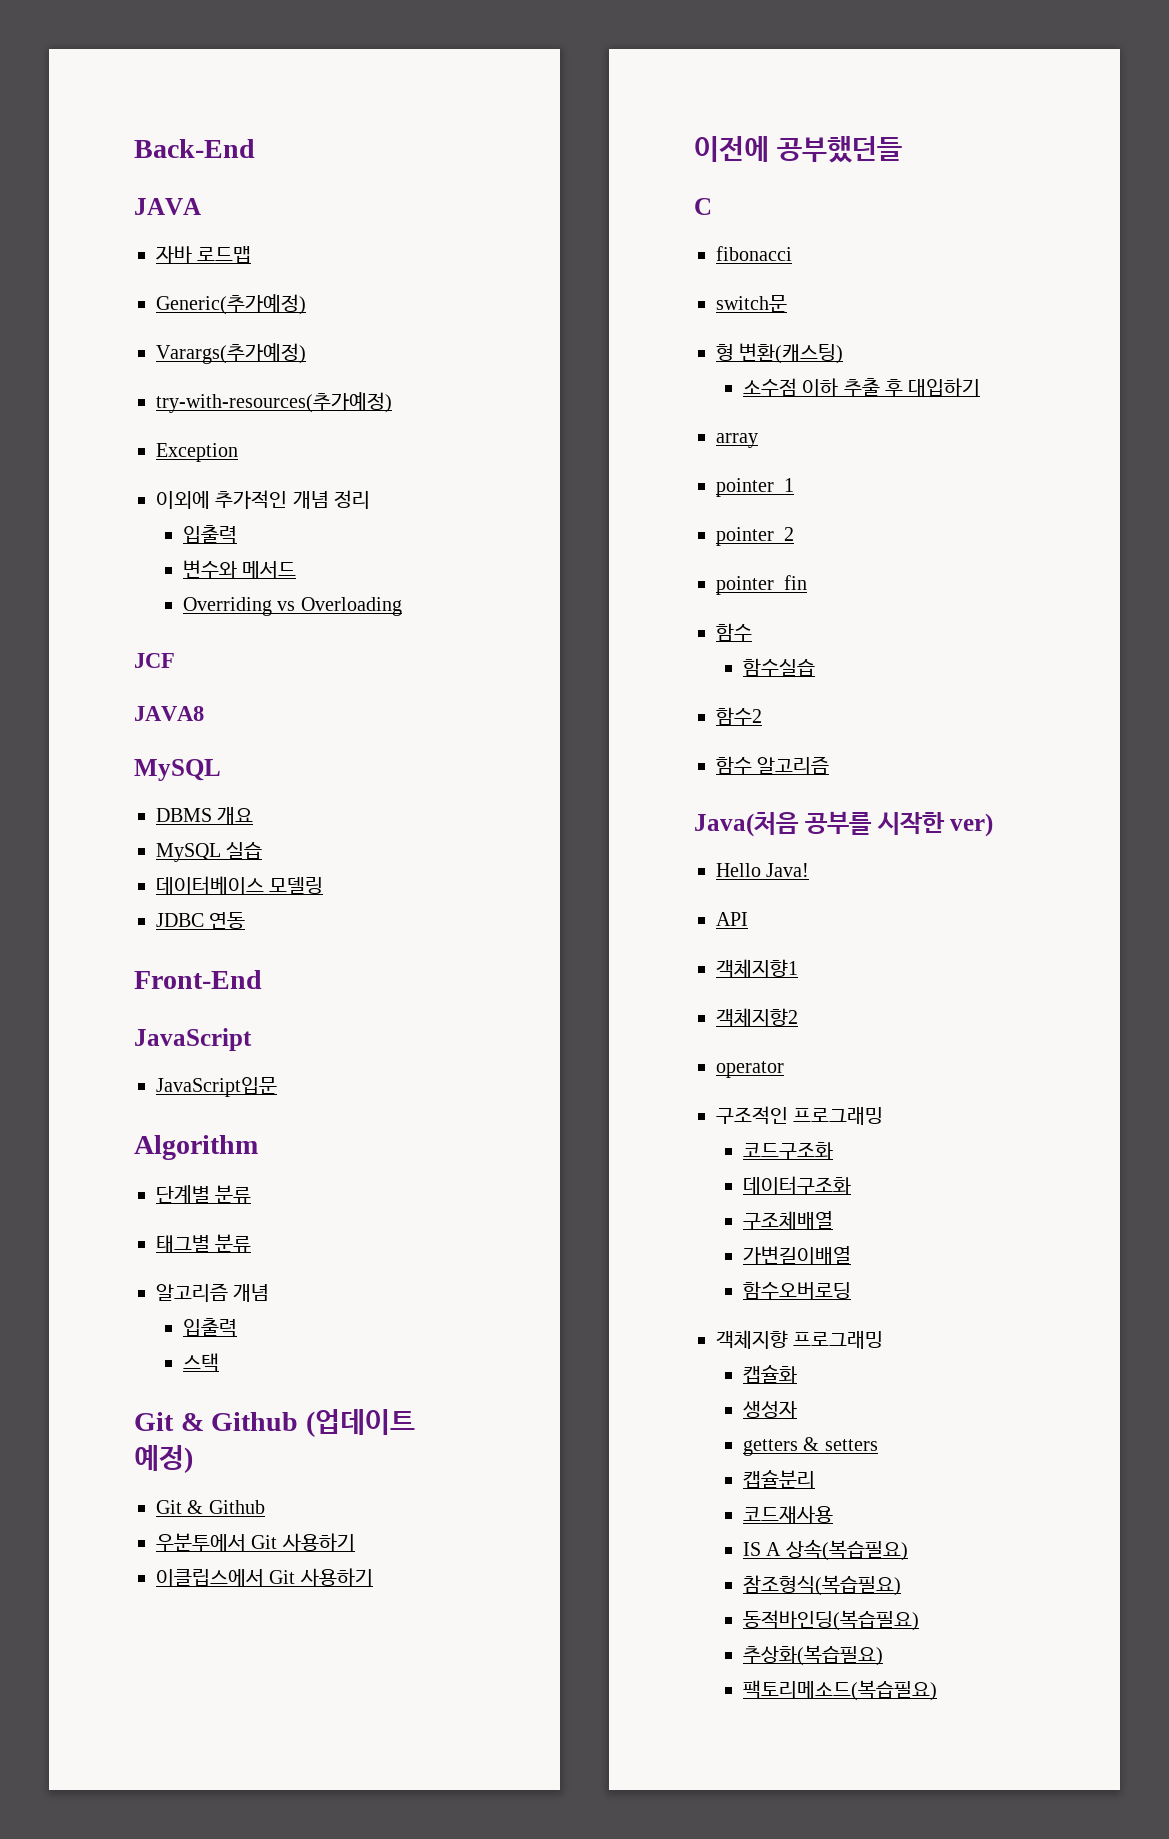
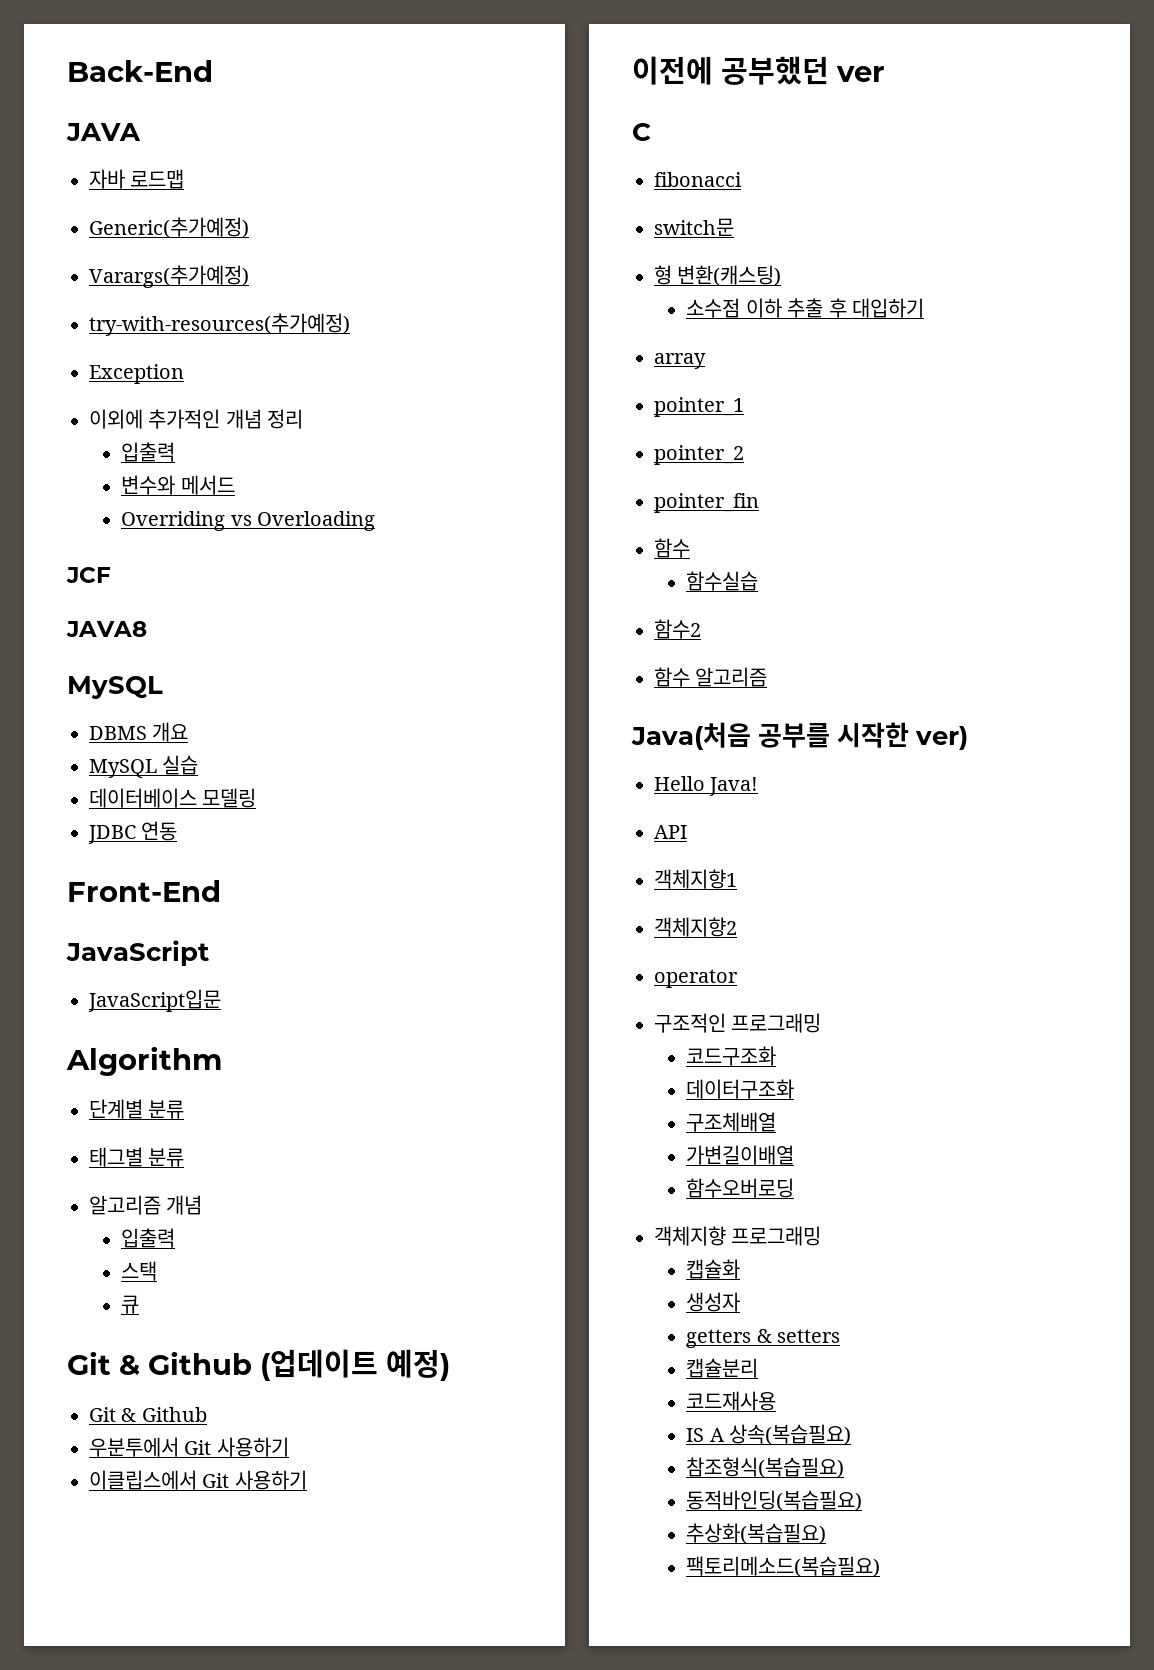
(219, 1362) none -> [121,1295,140,1314] // 큐
[776,136,902,163] 공부했던들 -> [721,56,885,85] 공부했던 ver

